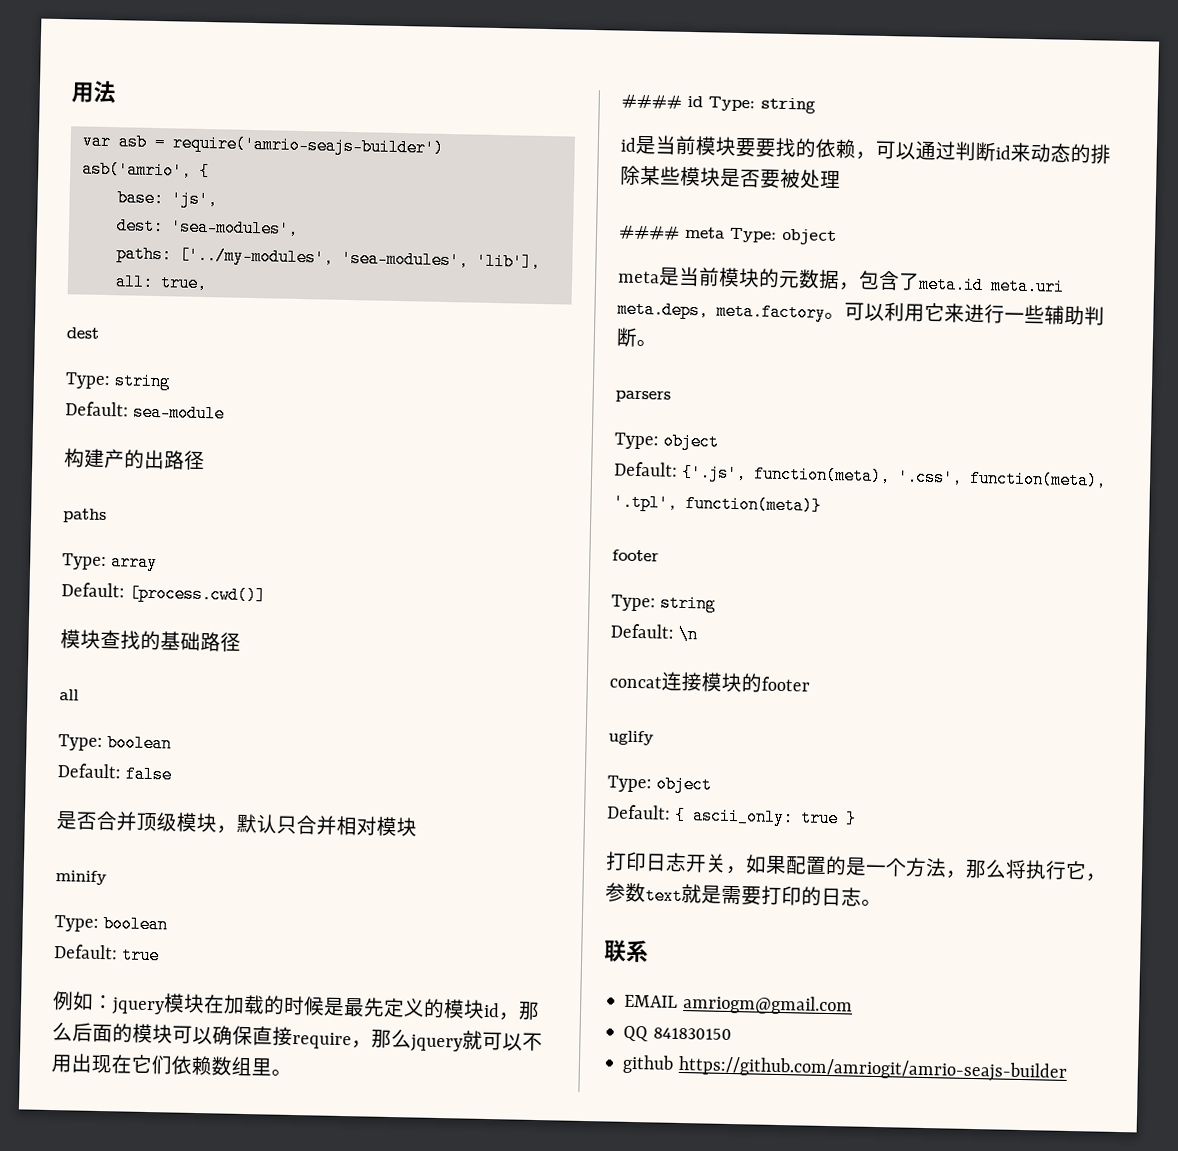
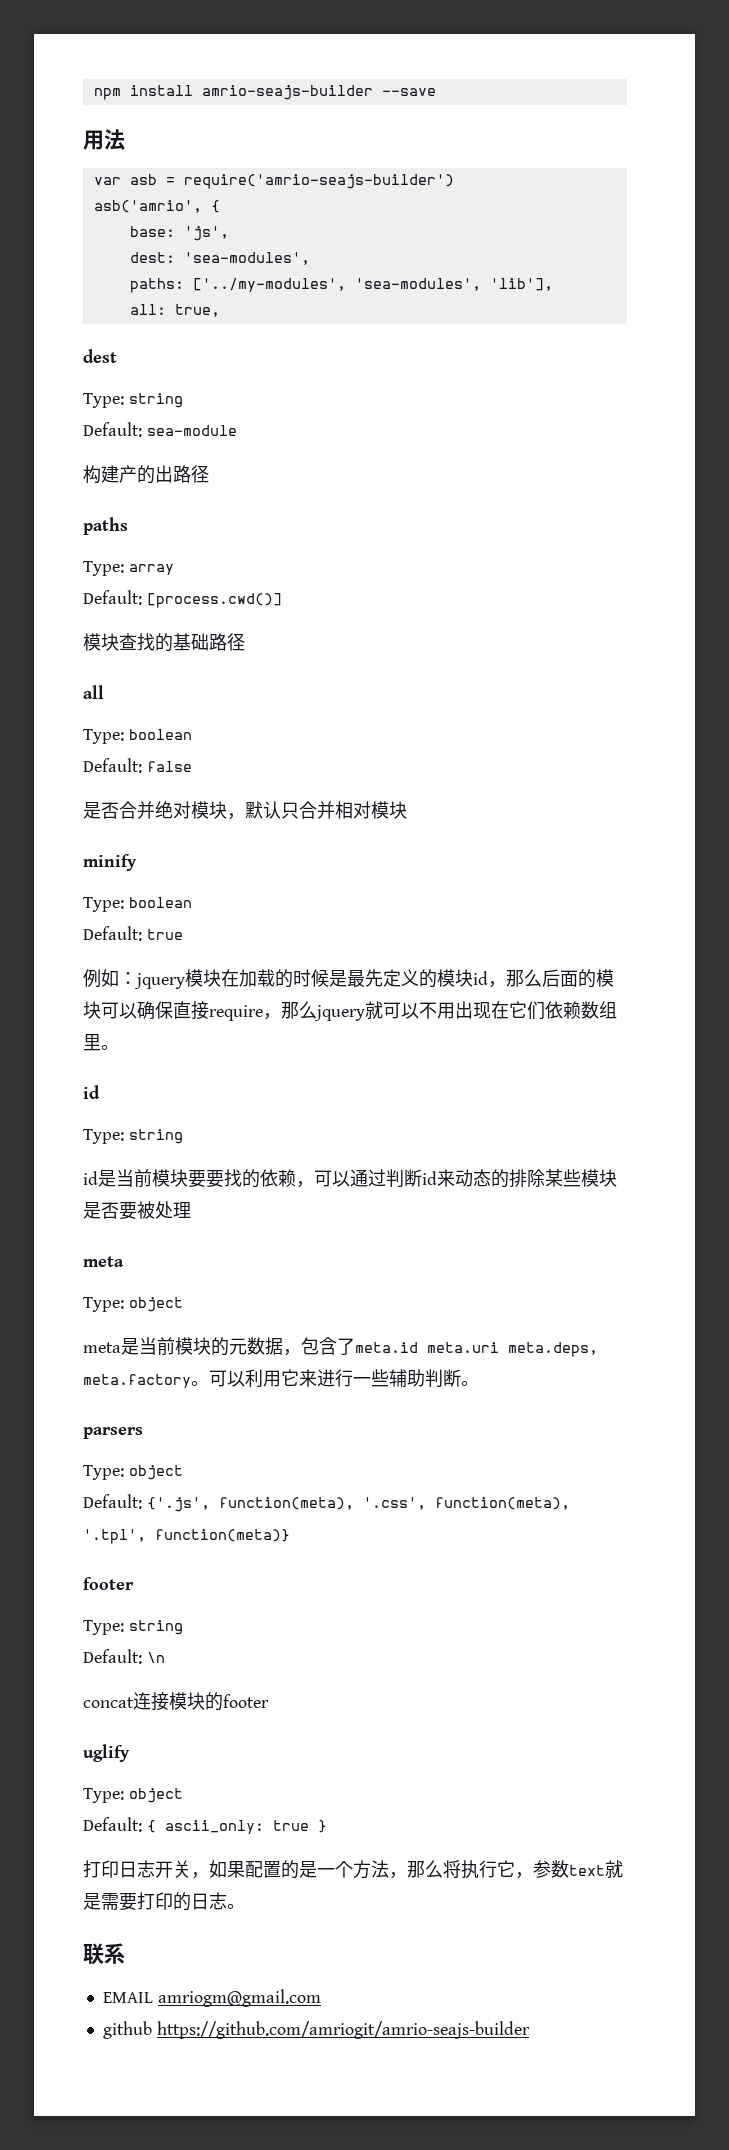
(71, 92) none -> [93,85,436,100] npm install amrio-seajs-builder --save //
[136,812,178,832] 顶级 -> [155,801,191,819] 绝对
[621,93,703,110] #### id -> [83,1085,100,1099] id //
[618,224,725,241] #### meta -> [83,1256,124,1267] meta //
[623,1025,732,1042] // QQ 841830150 -> (321, 1998) none

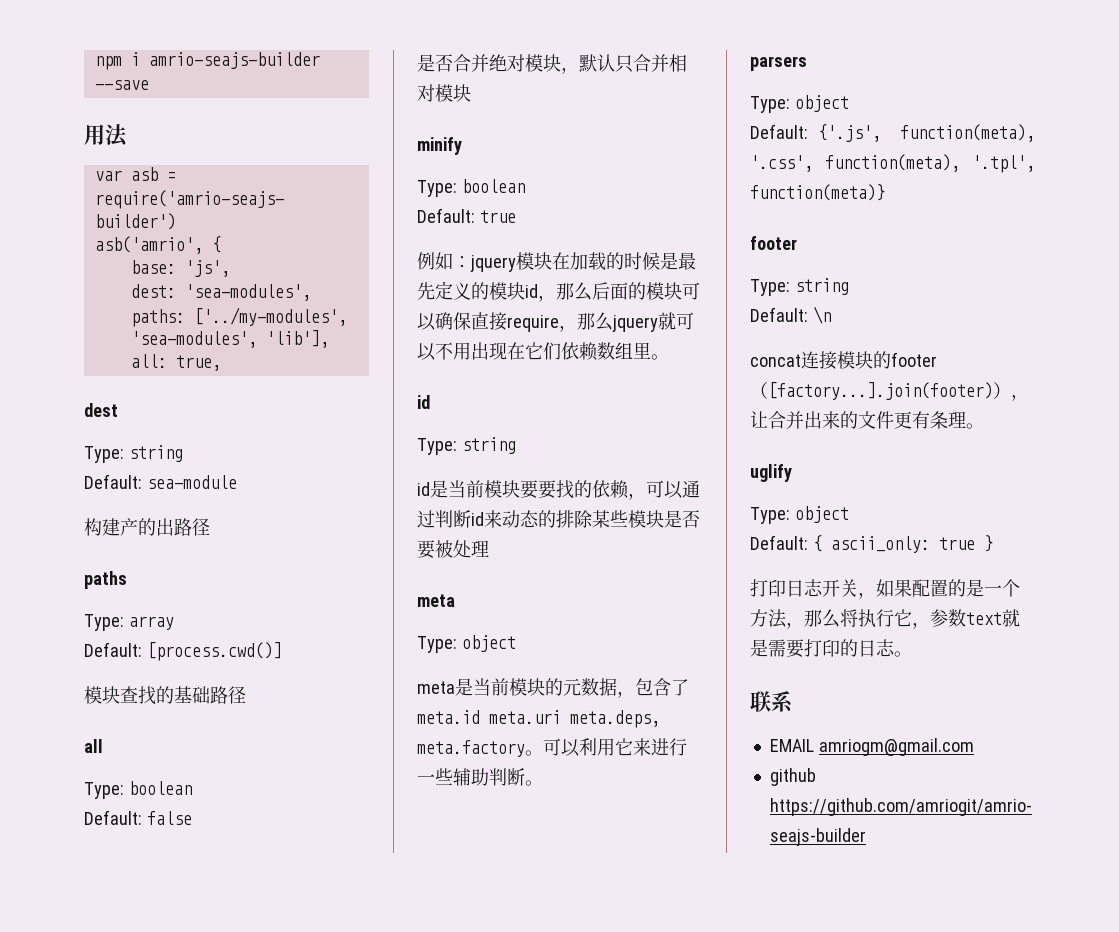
[129,85,193,96] install -> [130,52,140,66] i
(269, 1701) none -> [750,382,1029,401] [750,411,984,429] （[factory...].join(footer)），让合并出来的文件更有条理。

